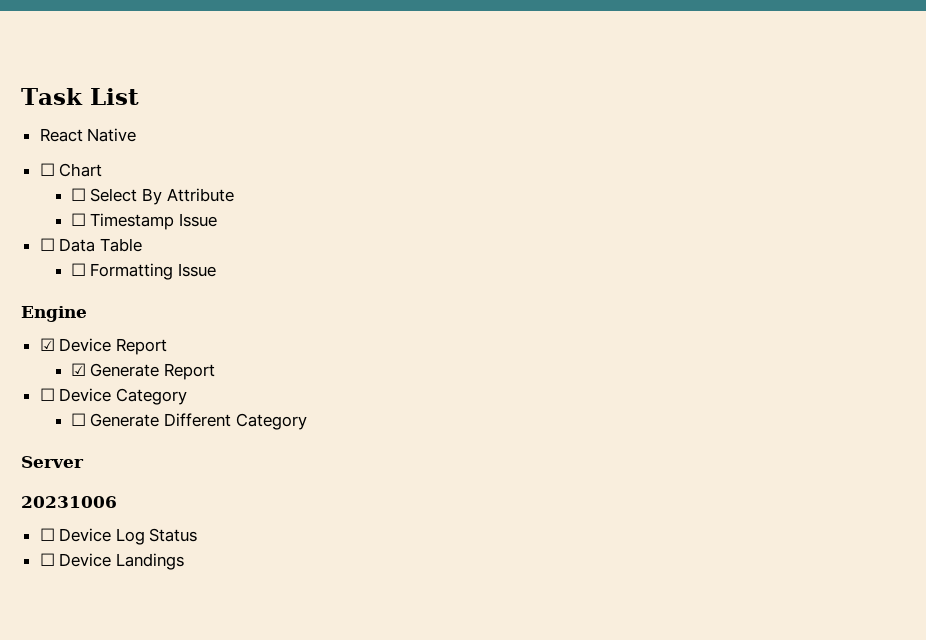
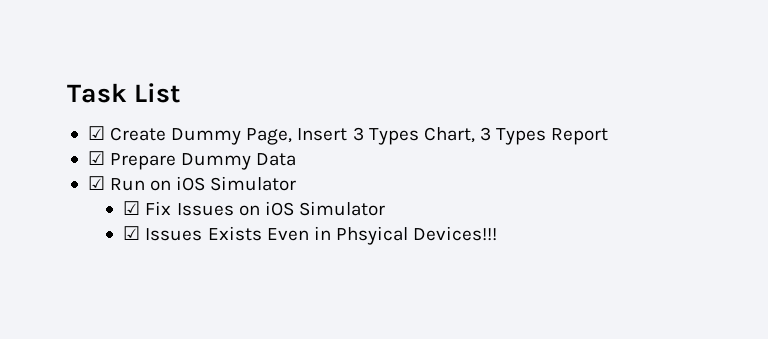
[39,128,137,142] [39,163,103,177] [70,188,234,205] [70,213,217,230] [39,238,142,252] [70,263,216,280] [21,306,87,322] [39,338,167,355] [70,363,215,380] [39,388,187,405] [70,413,307,430] [21,456,84,468] [21,496,117,508] [39,528,198,545] [39,553,184,570] React Native // ☐ Chart // ☐ Select By Attribute // ☐ Timestamp Issue // ☐ Data Table // ☐ Formatting Issue // Engine // ☑ Device Report // ☑ Generate Report // ☐ Device Category // ☐ Generate Different Category // Server // 20231006 // ☐ Device Log Status // ☐ Device Landings -> [87,126,609,145] [87,151,297,170] [87,176,297,191] [123,201,385,216] [123,226,498,245] ☑ Create Dummy Page, Insert 3 Types Chart, 3 Types Report // ☑ Prepare Dummy Data // ☑ Run on iOS Simulator // ☑ Fix Issues on iOS Simulator // ☑ Issues Exists Even in Phsyical Devices!!!

